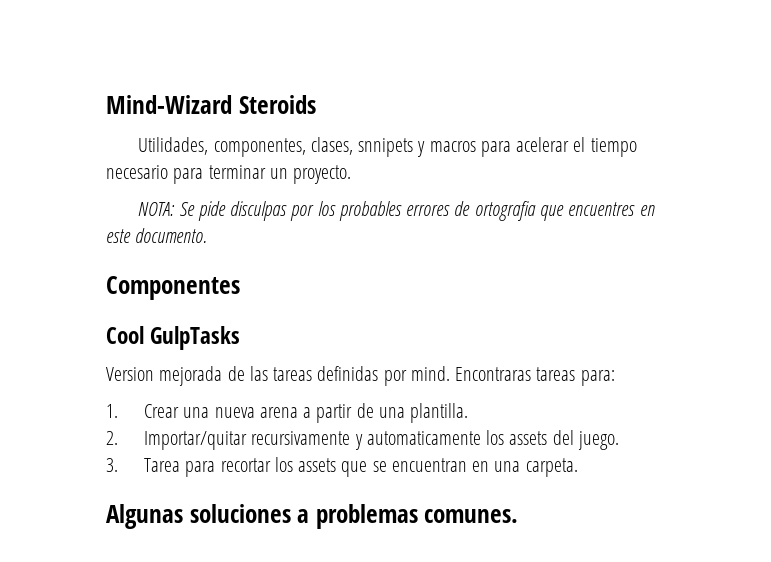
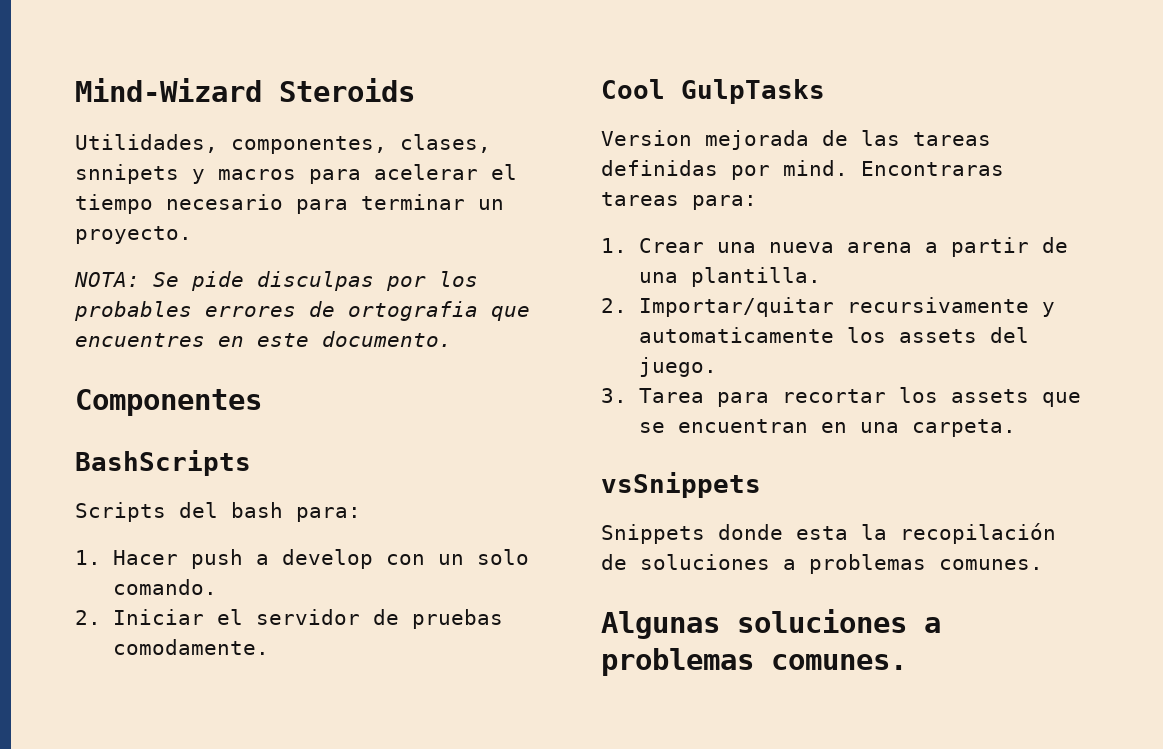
(240, 288) none -> [75,450,251,476] [75,502,361,522] [75,549,530,569] [113,579,218,595] [75,609,504,629] [113,639,270,655] // BashScripts // Scripts del bash para: // 1. Hacer push a develop con un solo comando. // 2. Iniciar el servidor de pruebas comodamente.
(578, 467) none -> [601,472,761,498] [601,523,1056,544] [601,554,1043,574] // vsSnippets // Snippets donde esta la recopilación de soluciones a problemas comunes.

